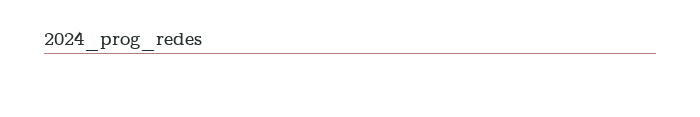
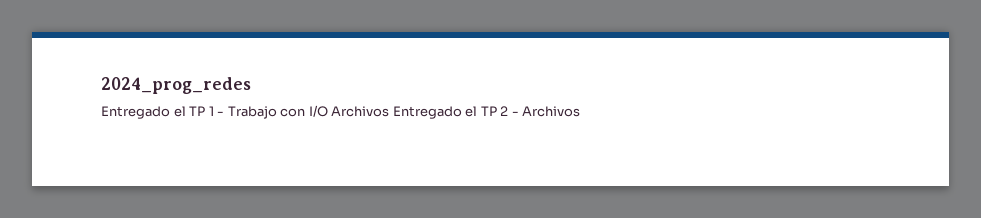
(202, 41) none -> [101,105,581,119] // Entregado el TP 1 - Trabajo con I/O Archivos Entregado el TP 2 - Archivos

